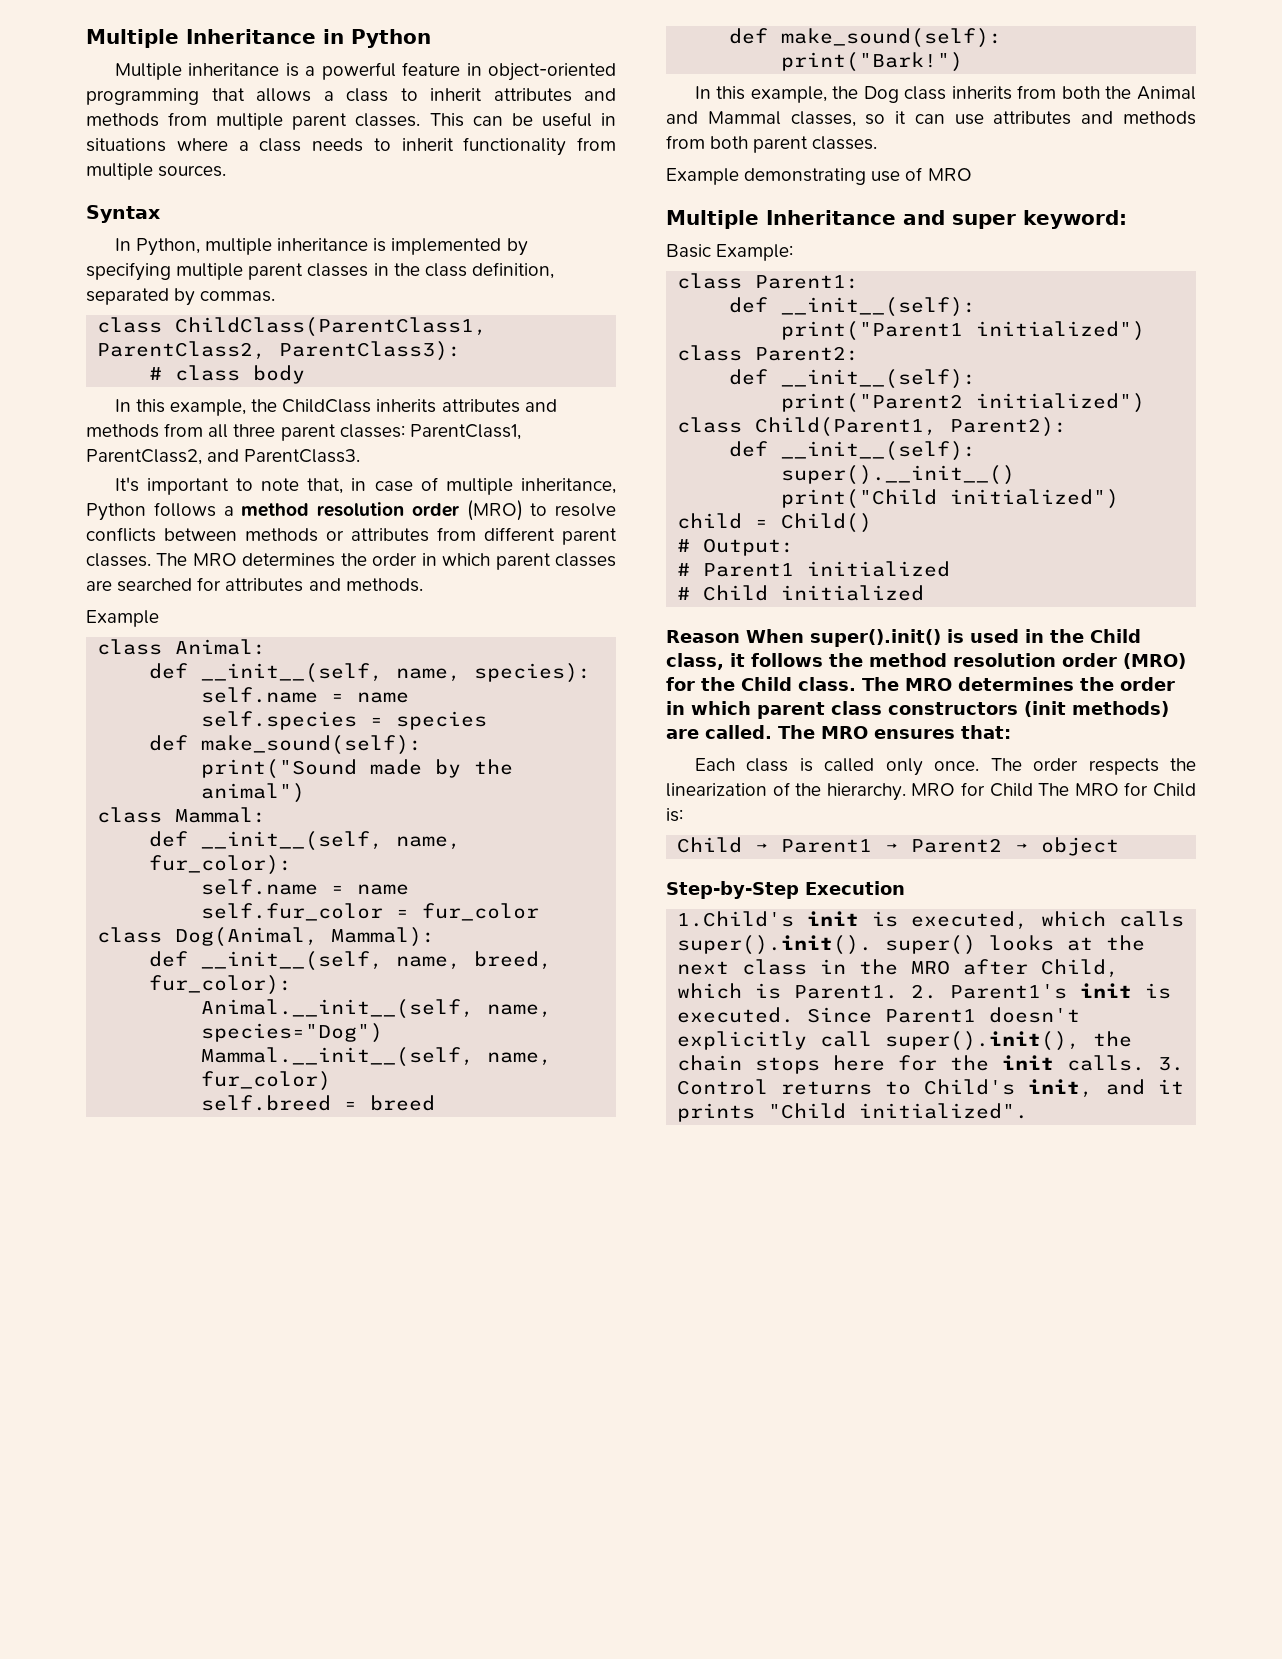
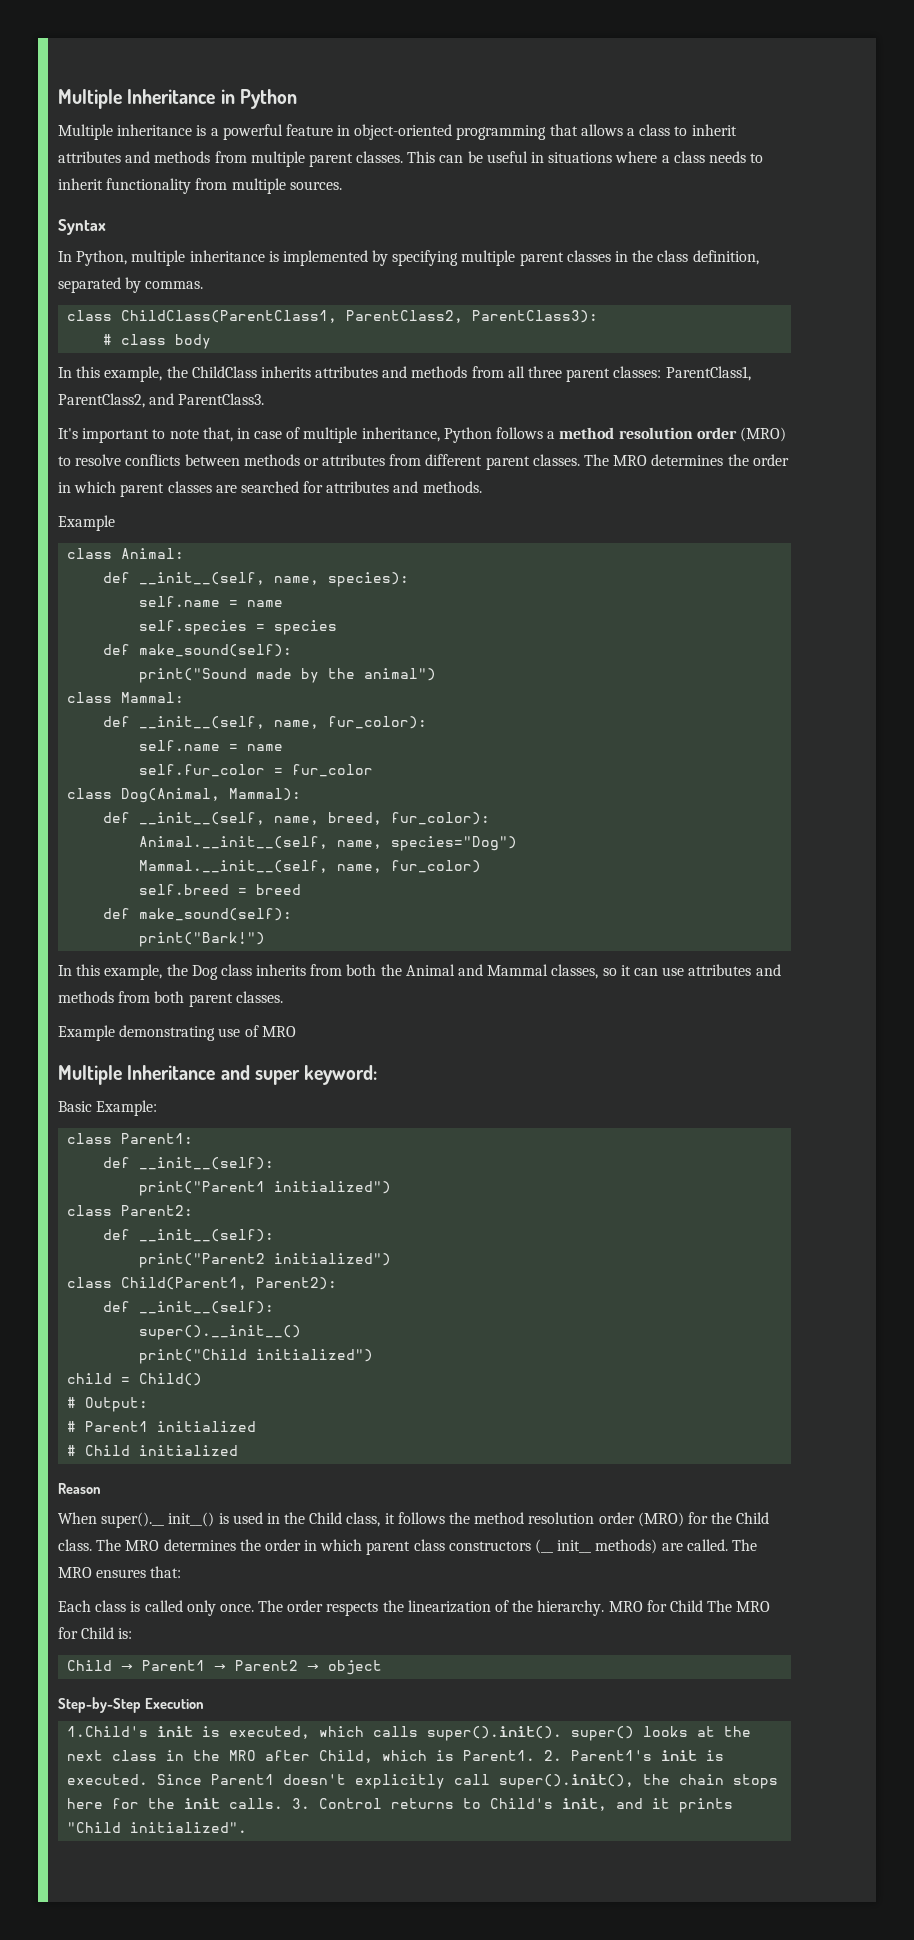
[746,629,941,647] When super().init() -> [58,1512,215,1528] // When super().__ init__()
[1024,701,1066,717] (init -> [535,1539,592,1554] (__ init__

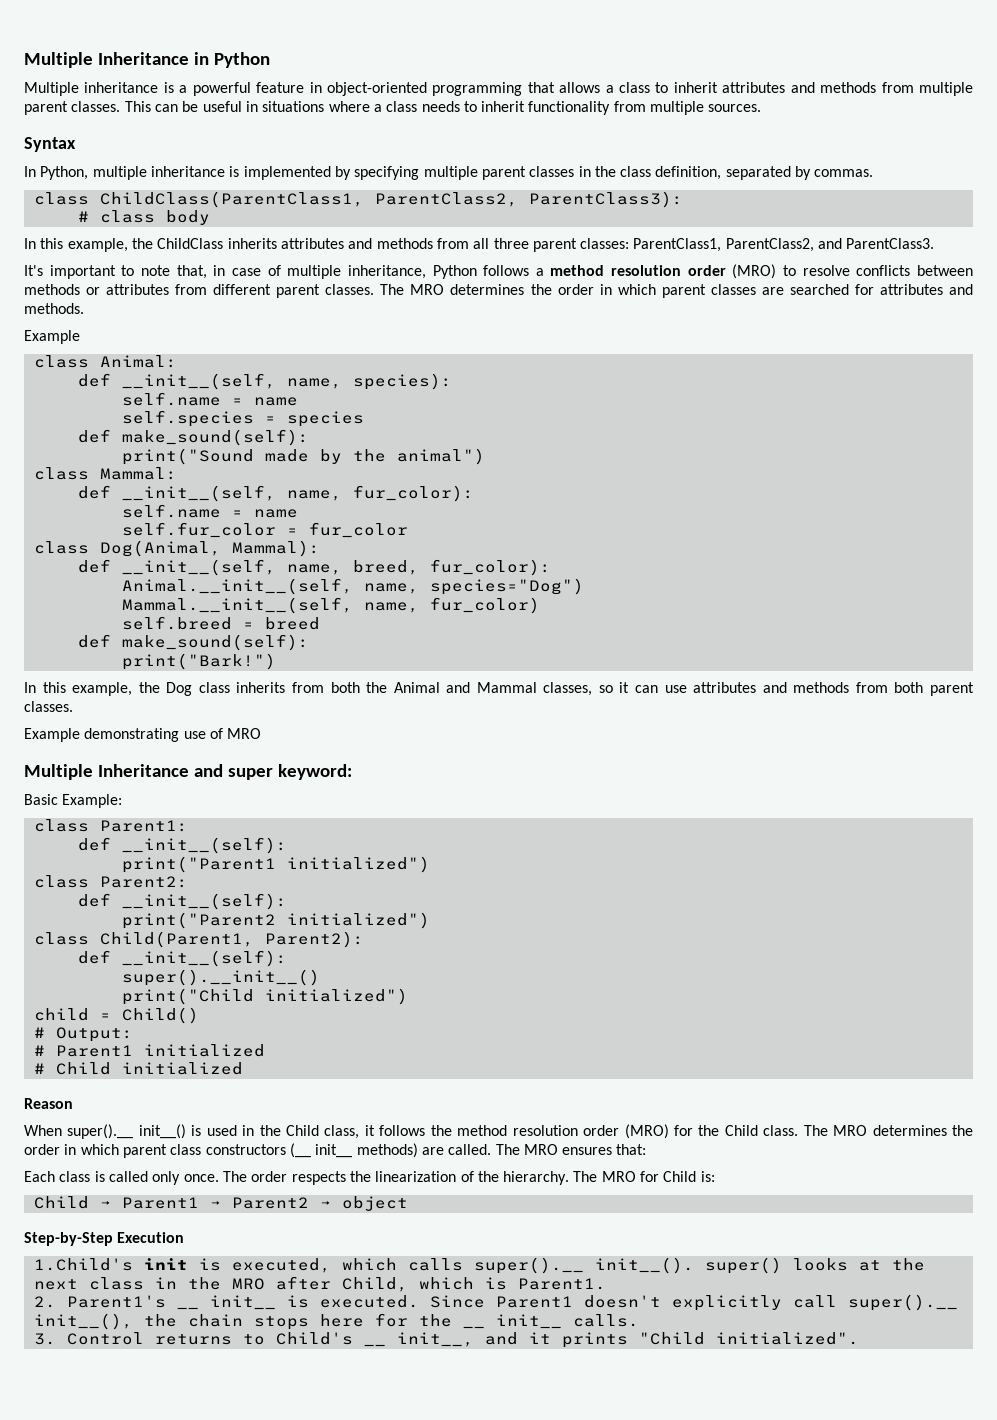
[608,1600,703,1612] MRO for Child -> (570, 1178) none
[427,1726,563,1741] super().init(). -> [473,1257,694,1274] super().__ init__().
(536, 1755) none -> (606, 1284) //
[661,1750,698,1761] init -> [176,1295,276,1310] __ init__
[499,1774,635,1789] super().init(), -> [847,1294,958,1311] [33,1313,133,1330] super().__ init__(),
[184,1798,221,1809] init -> [462,1314,562,1329] __ init__
(284, 1803) none -> (639, 1320) //
[562,1798,608,1811] init, -> [363,1332,474,1347] __ init__,

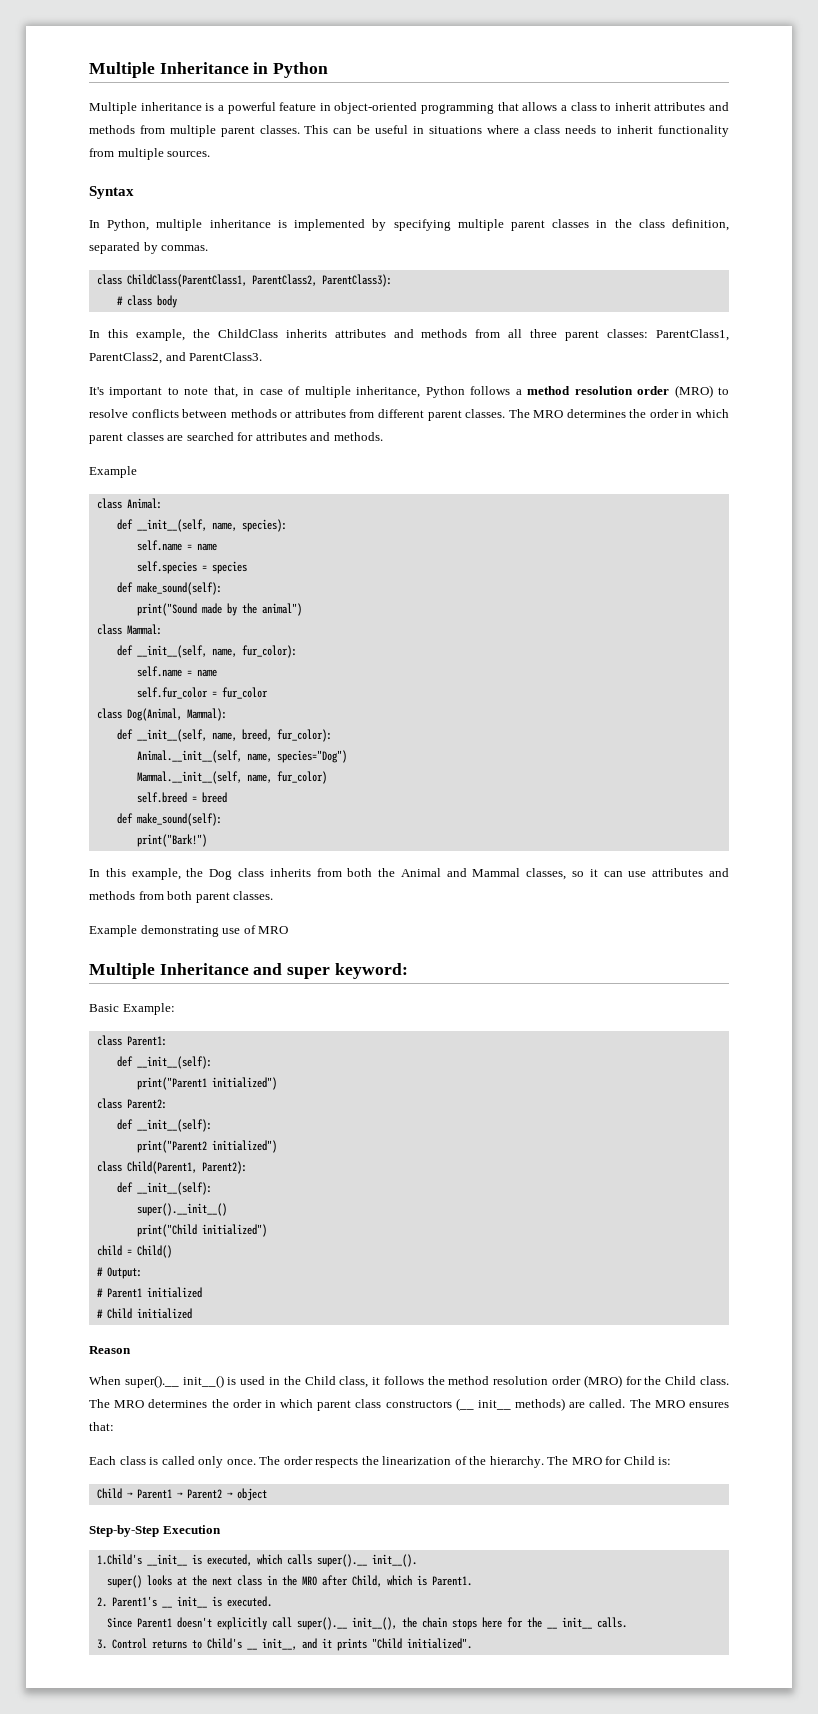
[143,1258,188,1270] init -> [146,1554,187,1566] __init__
(694, 1265) none -> (417, 1560) //
(419, 1301) none -> (272, 1601) //

